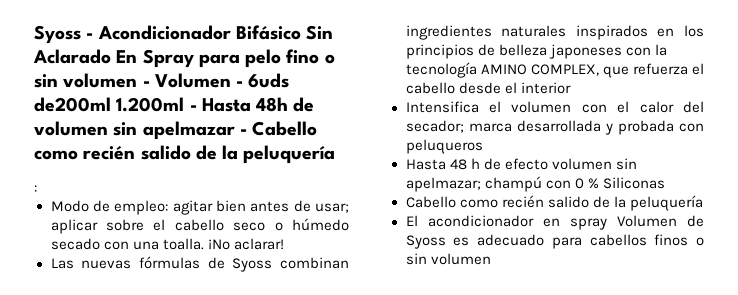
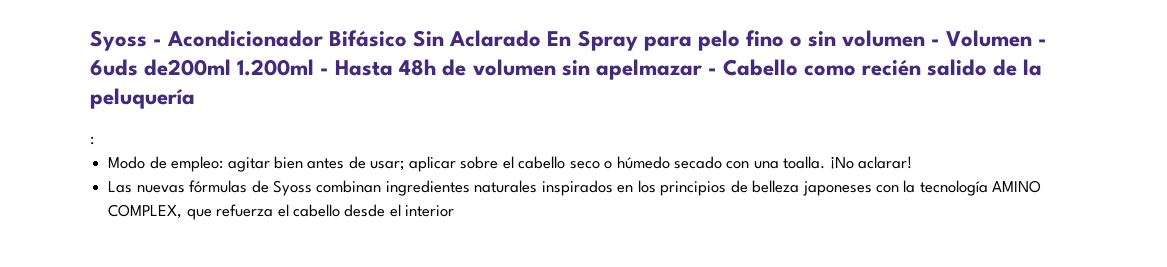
[405,101,704,113] [405,120,704,135] [405,139,483,154] [405,158,637,170] [405,176,665,192] [405,195,703,211] [405,215,704,230] [405,234,704,249] [405,253,491,265] // Intensifica el volumen con el calor del secador; marca desarrollada y probada con peluqueros // Hasta 48 h de efecto volumen sin apelmazar; champú con 0 % Siliconas // Cabello como recién salido de la peluquería // El acondicionador en spray Volumen de Syoss es adecuado para cabellos finos o sin volumen -> (455, 211) none

